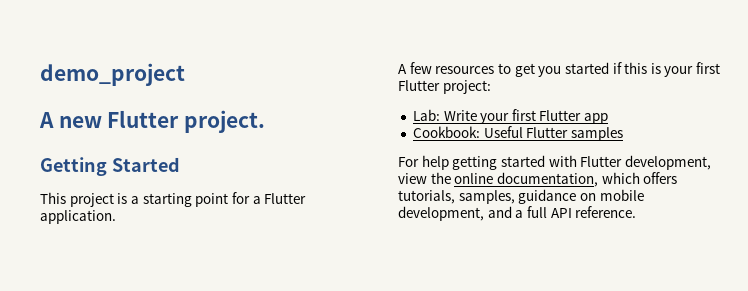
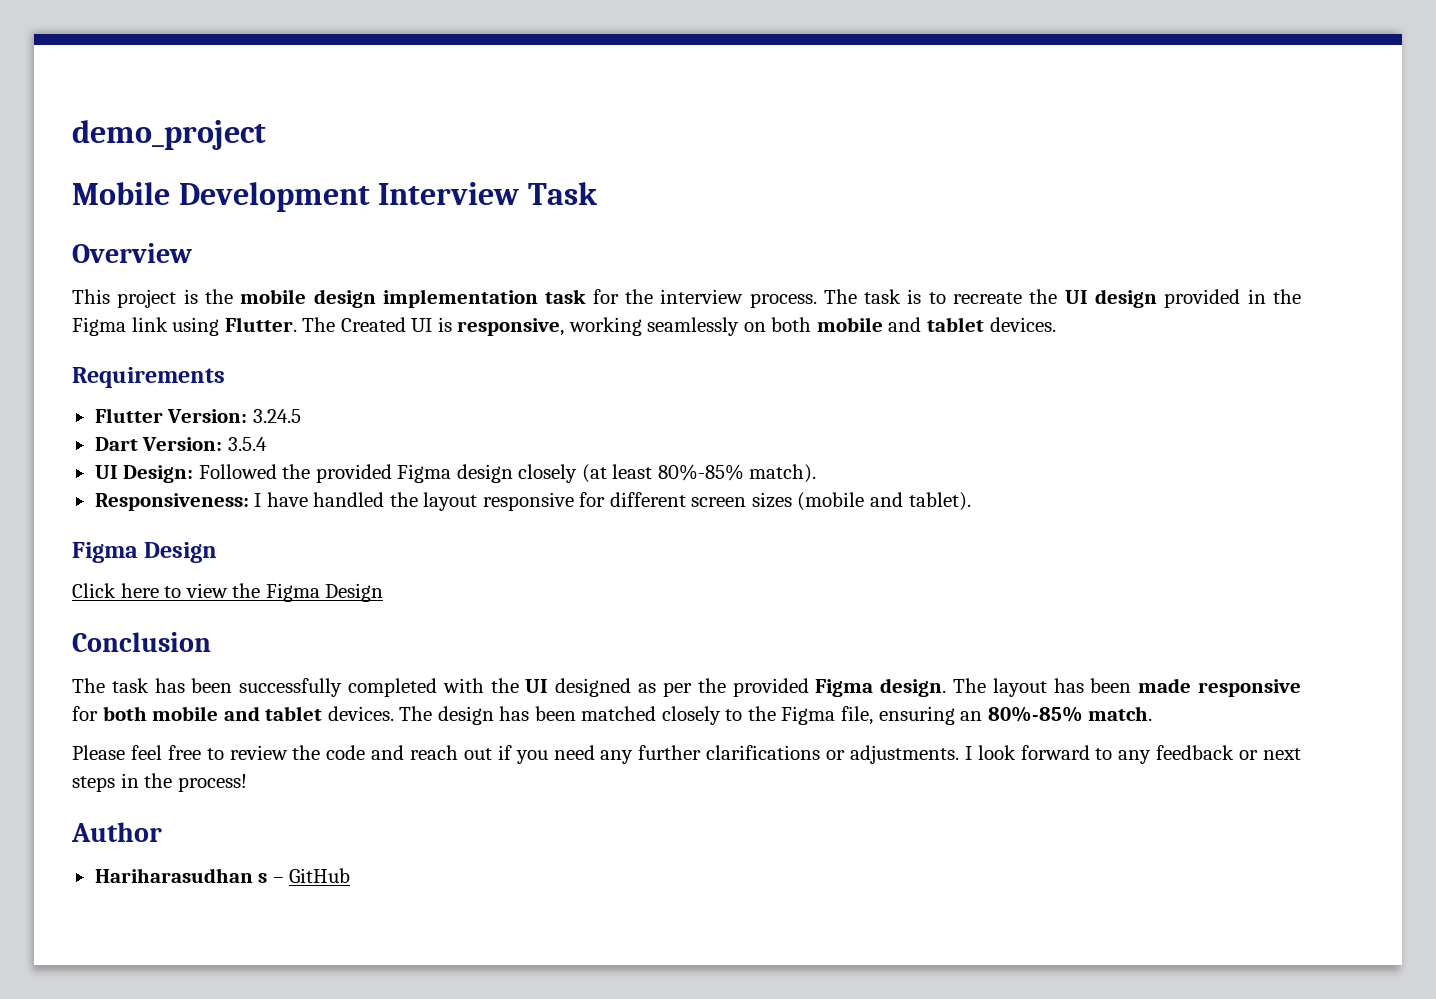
[39,110,266,133] [40,157,180,176] [40,192,307,207] [40,210,116,224] [398,62,721,77] [398,80,491,94] [412,109,609,124] [412,126,623,141] [398,155,711,170] [398,172,678,187] [398,189,644,204] [398,206,637,221] A new Flutter project. // Getting Started // This project is a starting point for a Flutter application. // A few resources to get you started if this is your first Flutter project: // Lab: Write your first Flutter app // Cookbook: Useful Flutter samples // For help getting started with Flutter development, view the online documentation, which offers tutorials, samples, guidance on mobile development, and a full API reference. -> [72,182,598,212] [72,243,192,263] [72,289,1302,308] [72,317,1056,336] [72,367,225,388] [94,408,301,423] [94,437,267,451] [94,464,817,483] [94,492,971,511] [72,542,218,563] [72,583,384,602] [72,632,211,652] [72,678,1302,697] [72,706,1153,725] [72,745,1302,764] [72,773,247,792] [71,822,162,842] [94,868,351,883] Mobile Development Interview Task // Overview // This project is the mobile design implementation task for the interview process. The task is to recreate the UI design provided in the Figma link using Flutter. The Created UI is responsive, working seamlessly on both mobile and tablet devices. // Requirements // Flutter Version: 3.24.5 // Dart Version: 3.5.4 // UI Design: Followed the provided Figma design closely (at least 80%-85% match). // Responsiveness: I have handled the layout responsive for different screen sizes (mobile and tablet). // Figma Design // Click here to view the Figma Design // Conclusion // The task has been successfully completed with the UI designed as per the provided Figma design. The layout has been made responsive for both mobile and tablet devices. The design has been matched closely to the Figma file, ensuring an 80%-85% match. // Please feel free to review the code and reach out if you need any further clarifications or adjustments. I look forward to any feedback or next steps in the process! // Author // Hariharasudhan s – GitHub

